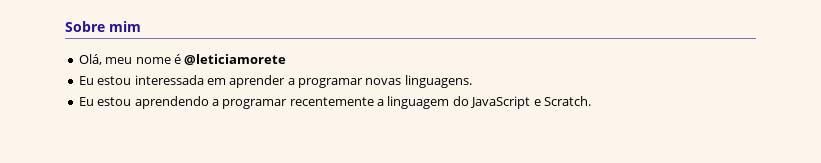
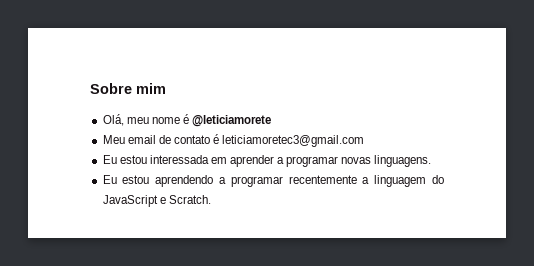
(287, 59) none -> [102,134,365,147] // Meu email de contato é leticiamoretec3@gmail.com

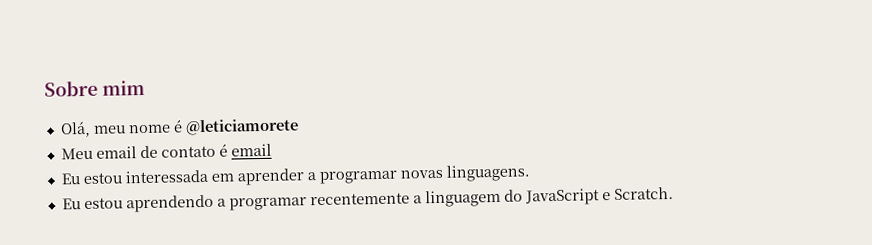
[222,135,365,147] leticiamoretec3@gmail.com -> [230,143,272,157] email

